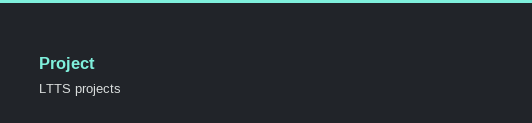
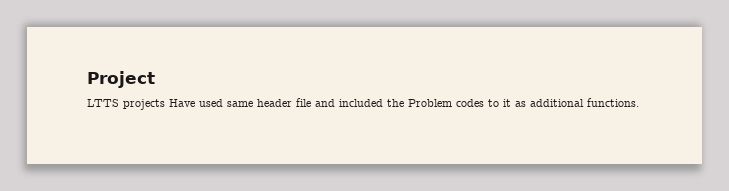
(121, 90) none -> [169,98,639,107] Have used same header file and included the Problem codes to it as additional functions.

